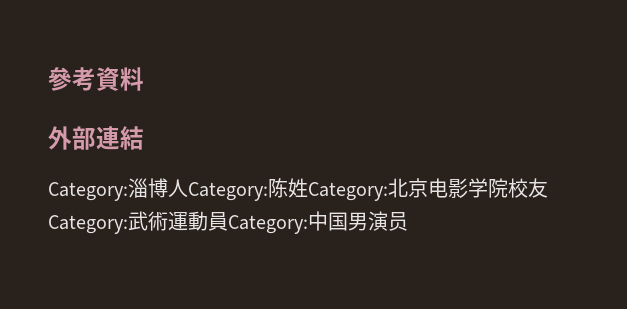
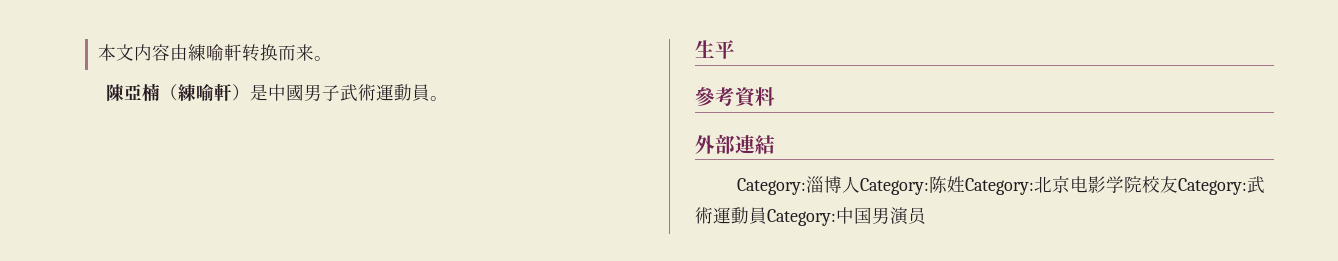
(48, 79) none -> [97,44,332,62] [106,83,449,102] [695,40,735,59] 本文内容由練喻軒转换而来。 // 陳亞楠（練喻軒）是中國男子武術運動員。 // 生平 //

